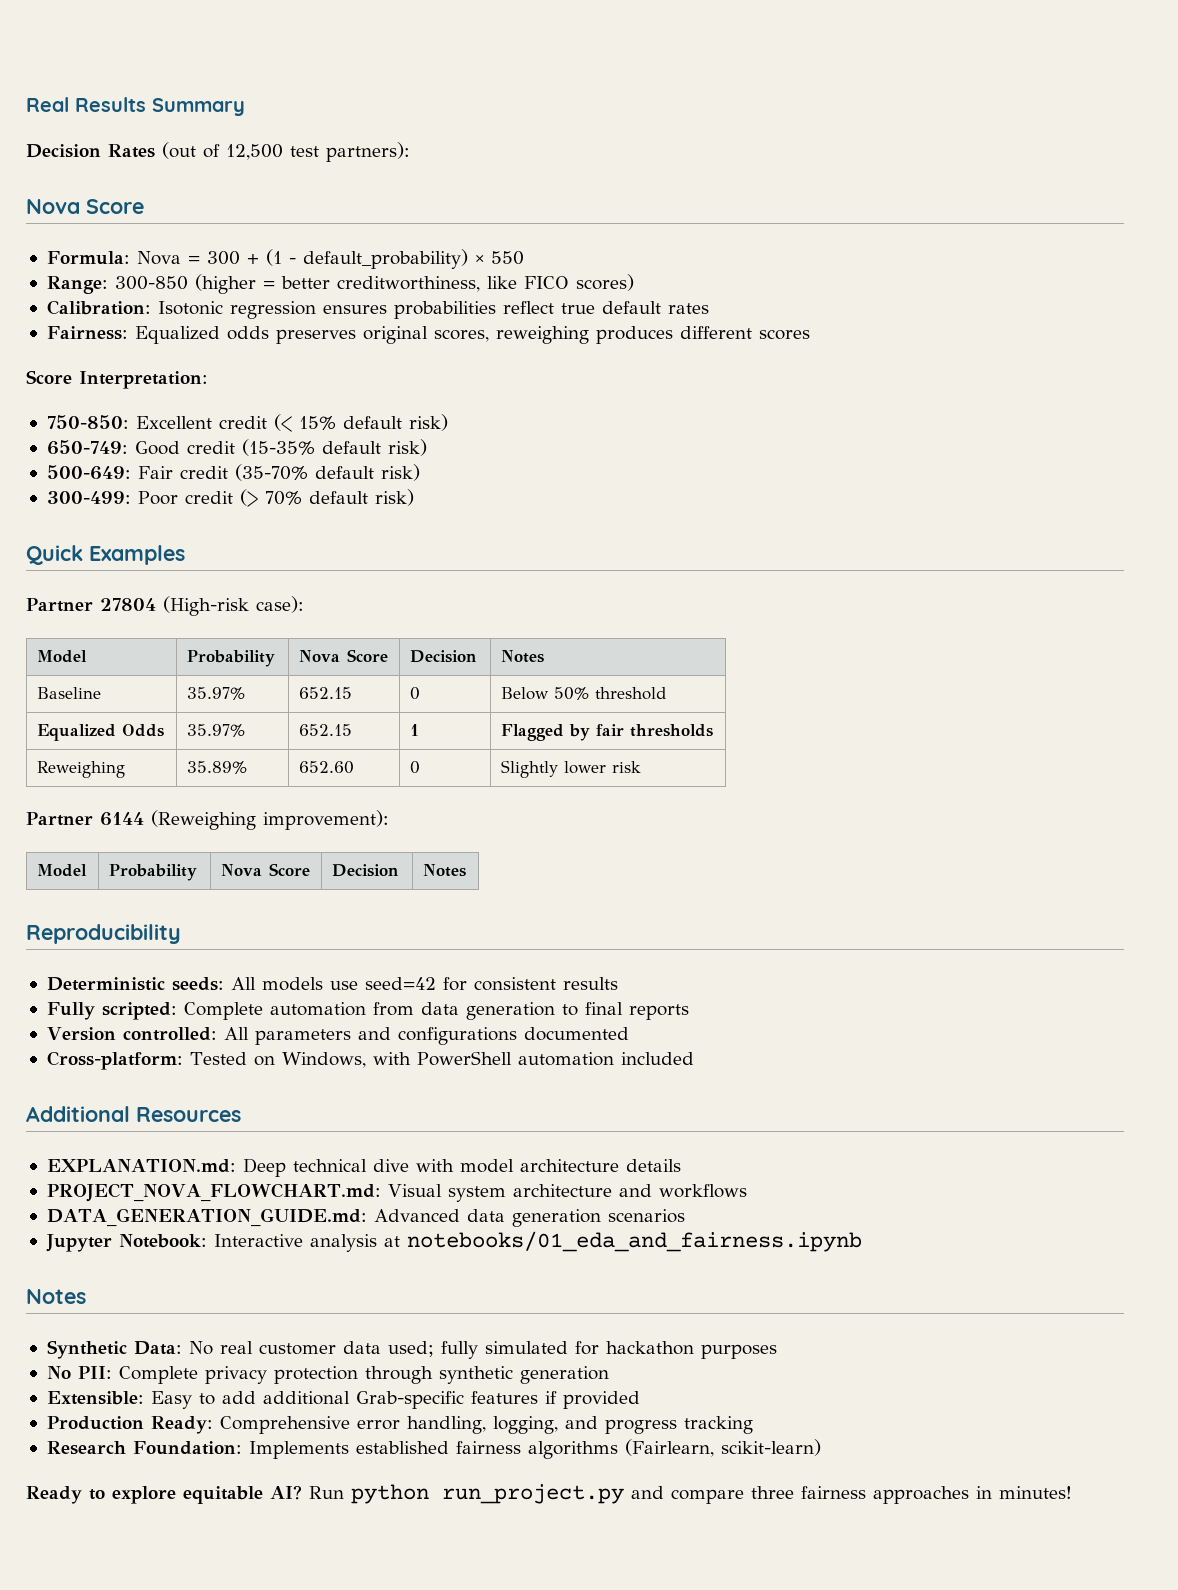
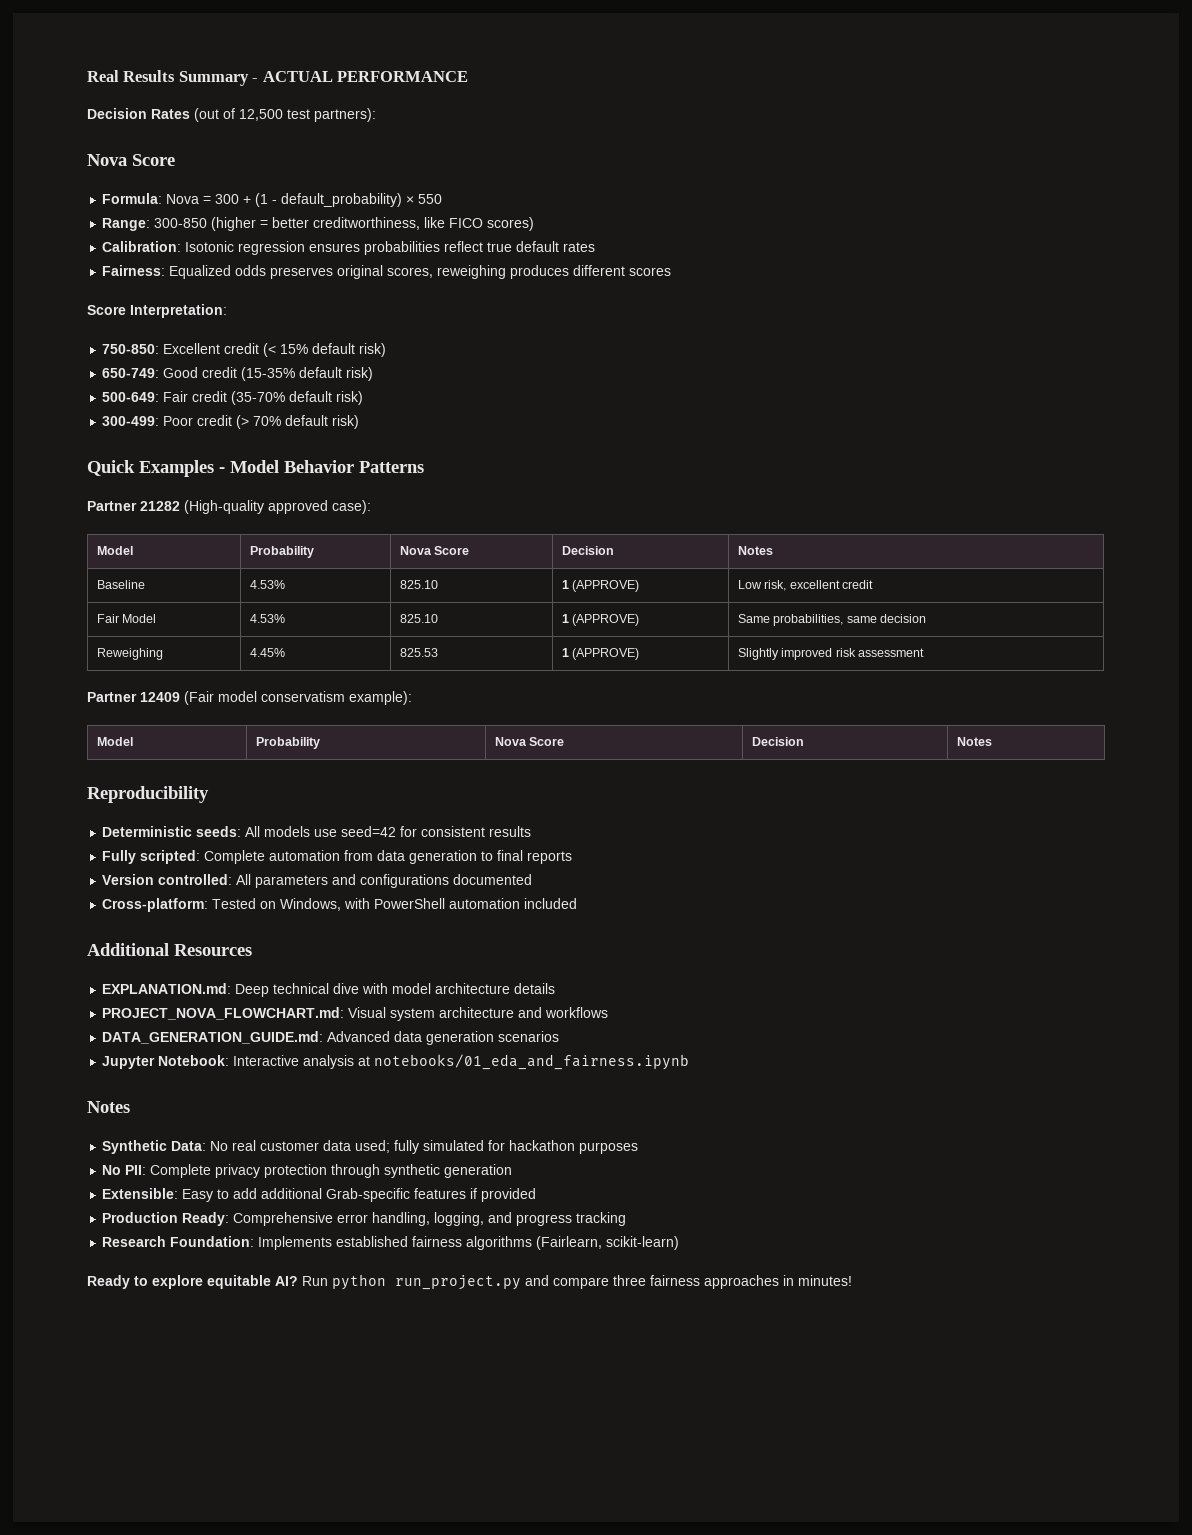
(245, 107) none -> [252,71,469,82] - ACTUAL PERFORMANCE
[26,596,249,616] // Partner 27804 (High-risk -> [219,460,424,473] [87,500,328,514] - Model Behavior Patterns // Partner 21282 (High-quality approved
[187,687,246,700] [299,687,353,699] [410,687,421,700] [501,687,667,700] [37,724,165,741] [187,724,246,737] [299,724,353,736] [410,724,420,736] [501,724,714,741] [37,761,126,778] [187,761,248,774] [299,761,355,774] [410,761,421,774] 35.97% | 652.15 | 0 | Below 50% threshold // Equalized Odds | 35.97% | 652.15 | 1 | Flagged by fair thresholds // Reweighing | 35.89% | 652.60 | 0 -> [249,580,285,589] [399,580,438,589] [561,580,640,592] [737,580,873,591] [96,614,157,623] [249,614,285,623] [399,614,438,623] [561,614,640,626] [737,614,926,626] [96,648,163,660] [249,648,285,657] [399,648,438,657] [561,648,640,660] 4.53% | 825.10 | 1 (APPROVE) | Low risk, excellent credit // Fair Model | 4.53% | 825.10 | 1 (APPROVE) | Same probabilities, same decision // Reweighing | 4.45% | 825.53 | 1 (APPROVE)
[564,761,607,774] lower -> [781,648,833,660] improved
[26,810,389,830] // Partner 6144 (Reweighing improvement): -> [857,648,924,657] [87,691,412,705] assessment // Partner 12409 (Fair model conservatism example):

